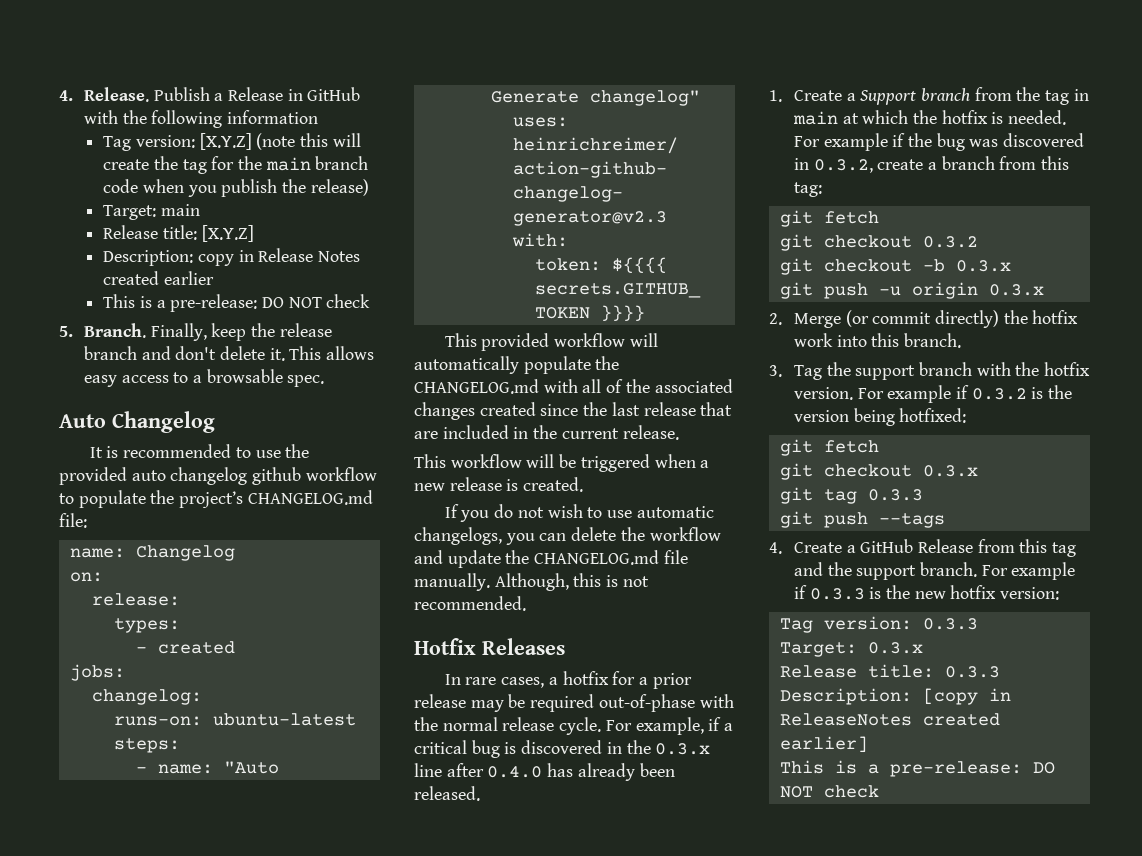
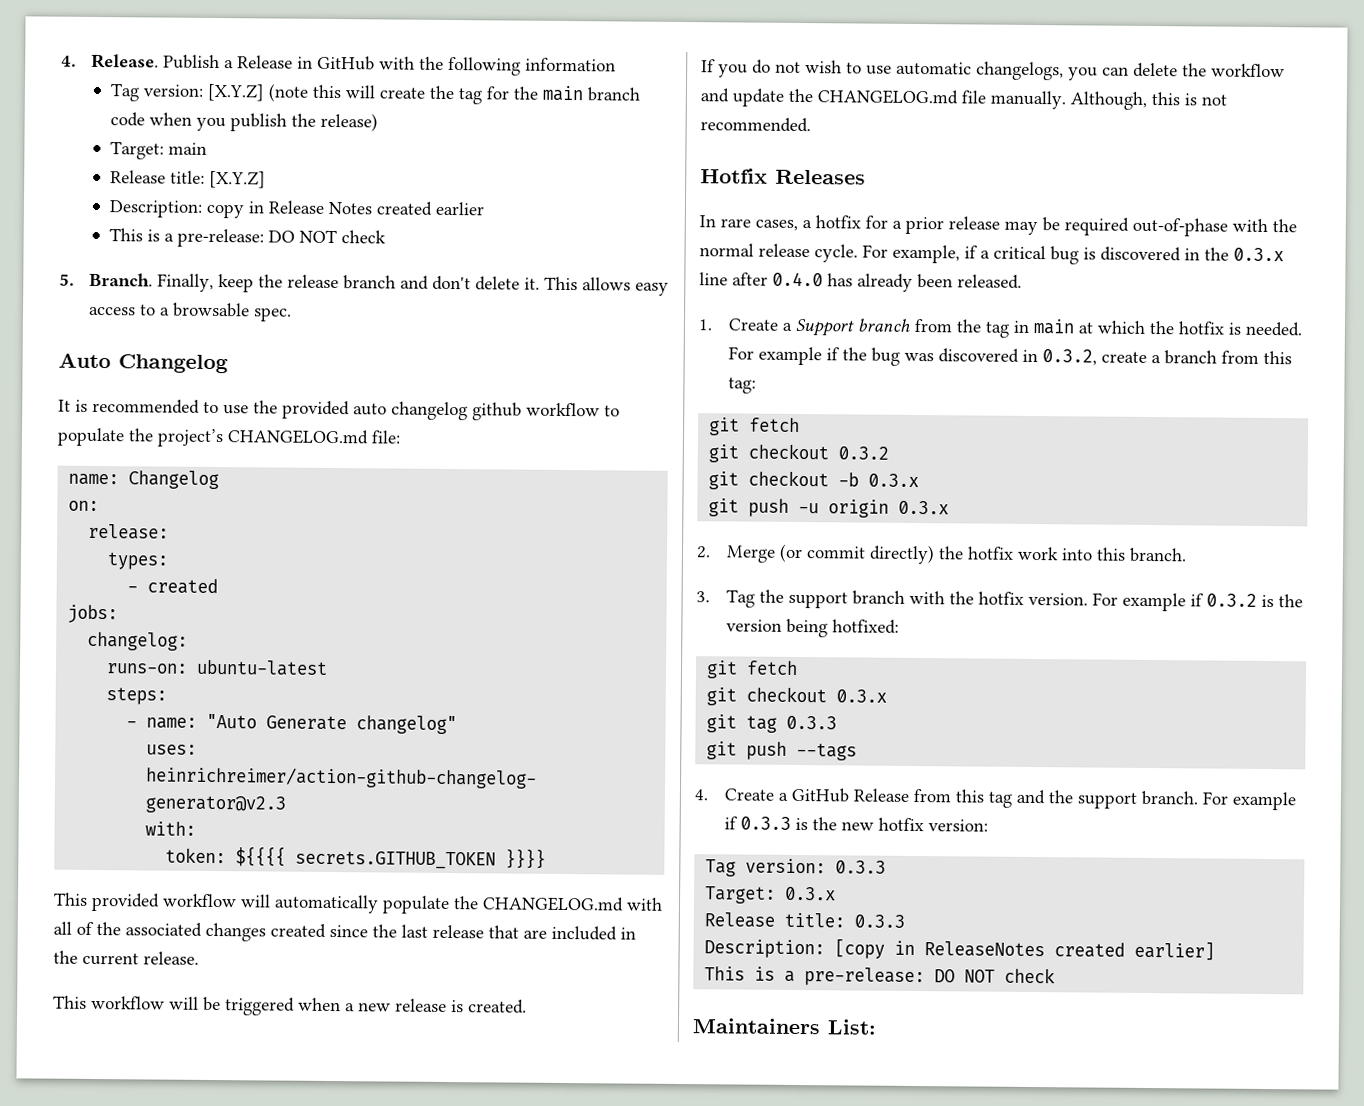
(879, 791) none -> [692,1018,877,1035] // Maintainers List:

